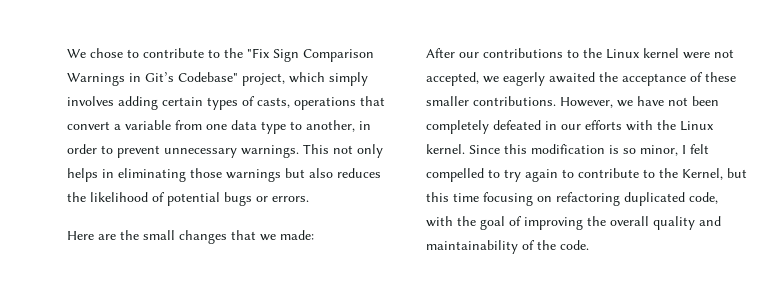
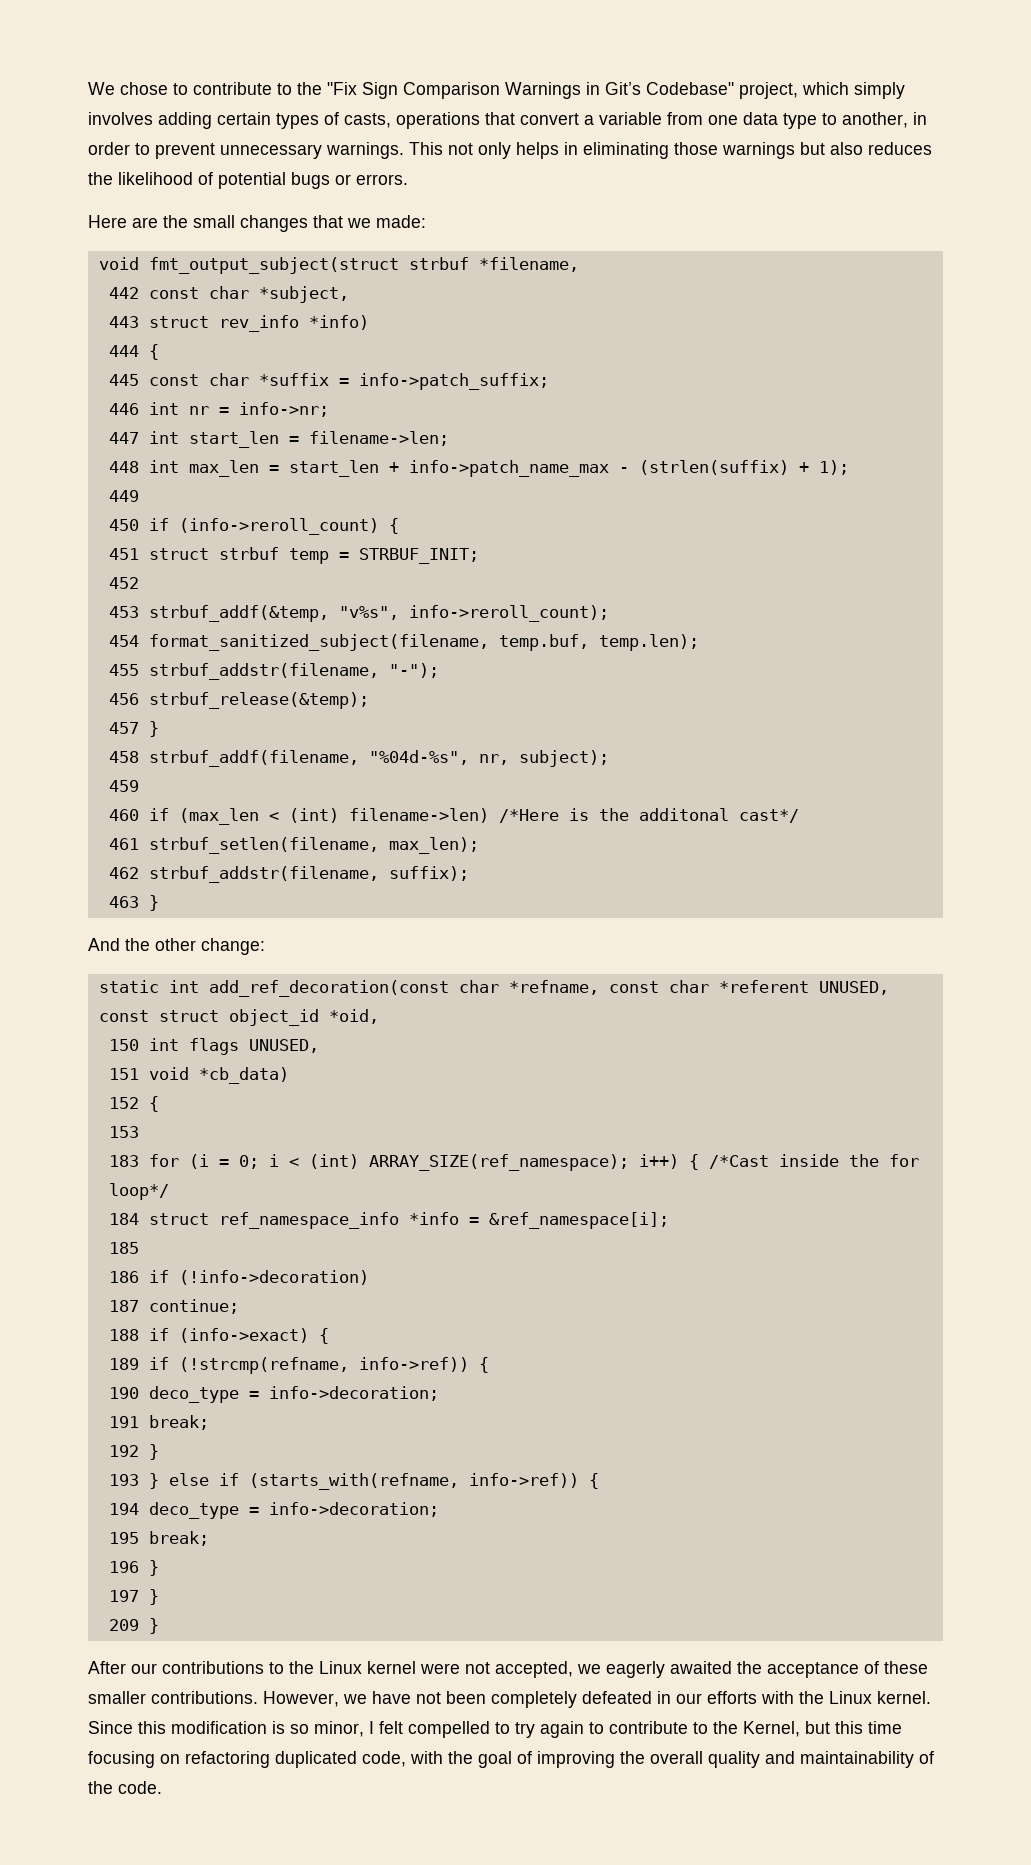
(314, 235) none -> [98,257,579,274] [108,286,349,303] [108,315,369,332] [108,344,159,360] [108,373,549,390] [108,402,329,417] [108,431,449,448] [108,460,849,477] [108,490,139,502] [108,518,399,535] [108,547,479,564] [108,577,139,589] [108,605,609,622] [108,634,699,651] [108,663,439,680] [108,692,369,709] [108,721,159,737] [108,750,609,767] [108,780,139,792] [108,808,799,825] [108,837,479,854] [108,866,469,883] [108,895,159,911] [88,938,265,955] [98,980,889,997] [98,1009,379,1026] [108,1038,319,1055] [108,1067,289,1084] [108,1096,159,1112] [108,1126,139,1138] [108,1154,919,1171] [108,1183,169,1200] [108,1212,669,1229] [108,1242,139,1254] [108,1270,369,1285] [108,1299,239,1314] [108,1328,329,1344] [108,1357,489,1374] [108,1386,439,1403] [108,1415,209,1430] [108,1444,159,1460] [108,1473,599,1490] [108,1502,439,1519] [108,1531,209,1546] [108,1560,159,1576] [108,1589,159,1605] [108,1618,159,1634] // void fmt_output_subject(struct strbuf *filename, // 442 const char *subject, // 443 struct rev_info *info) // 444 { // 445 const char *suffix = info->patch_suffix; // 446 int nr = info->nr; // 447 int start_len = filename->len; // 448 int max_len = start_len + info->patch_name_max - (strlen(suffix) + 1); // 449 // 450 if (info->reroll_count) { // 451 struct strbuf temp = STRBUF_INIT; // 452 // 453 strbuf_addf(&temp, "v%s", info->reroll_count); // 454 format_sanitized_subject(filename, temp.buf, temp.len); // 455 strbuf_addstr(filename, "-"); // 456 strbuf_release(&temp); // 457 } // 458 strbuf_addf(filename, "%04d-%s", nr, subject); // 459 // 460 if (max_len < (int) filename->len) /*Here is the additonal cast*/ // 461 strbuf_setlen(filename, max_len); // 462 strbuf_addstr(filename, suffix); // 463 } // And the other change: // static int add_ref_decoration(const char *refname, const char *referent UNUSED, const struct object_id *oid, // 150 int flags UNUSED, // 151 void *cb_data) // 152 { // 153 // 183 for (i = 0; i < (int) ARRAY_SIZE(ref_namespace); i++) { /*Cast inside the for loop*/ // 184 struct ref_namespace_info *info = &ref_namespace[i]; // 185 // 186 if (!info->decoration) // 187 continue; // 188 if (info->exact) { // 189 if (!strcmp(refname, info->ref)) { // 190 deco_type = info->decoration; // 191 break; // 192 } // 193 } else if (starts_with(refname, info->ref)) { // 194 deco_type = info->decoration; // 195 break; // 196 } // 197 } // 209 }

